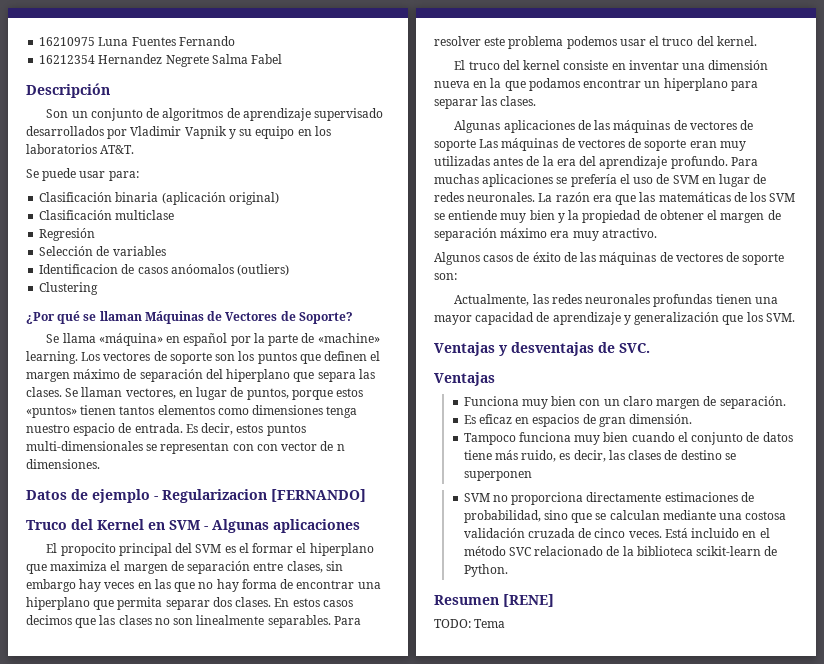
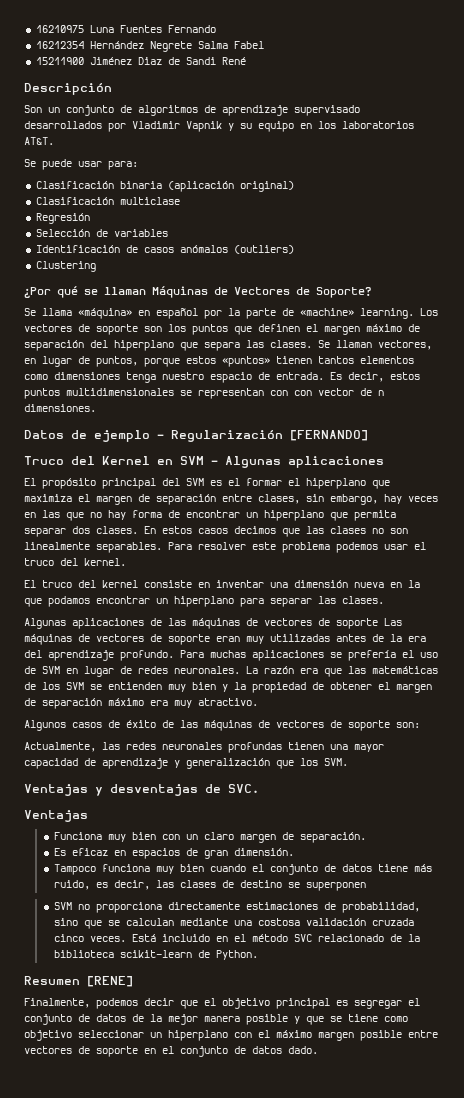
[98,54,163,64] Hernandez -> [89,41,144,49] Hernández
(283, 59) none -> [35,57,246,65] // 15211900 Jiménez Diaz de Sandi René
[39,264,119,274] Identificacion -> [35,245,120,253] Identificación
[170,264,234,274] anóomalos -> [179,245,228,253] anómalos
[26,441,143,451] multi-dimensionales -> [66,388,174,396] multidimensionales
[162,489,267,503] Regularizacion -> [171,430,283,442] Regularización
[60,543,116,556] propocito -> [42,478,96,489] propósito
[26,579,76,592] embargo -> [330,494,378,505] embargo,
[357,582,381,589] una -> [246,512,258,518] un
[448,210,498,220] entiende -> [108,682,162,690] entienden
[578,528,592,538] de -> (414, 922) none
[434,619,506,628] TODO: Tema -> [24,998,420,1009] [24,1014,408,1025] [24,1030,438,1041] [24,1046,318,1057] Finalmente, podemos decir que el objetivo principal es segregar el conjunto de datos de la mejor manera posible y que se tiene como objetivo seleccionar un hiperplano con el máximo margen posible entre vectores de soporte en el conjunto de datos dado.

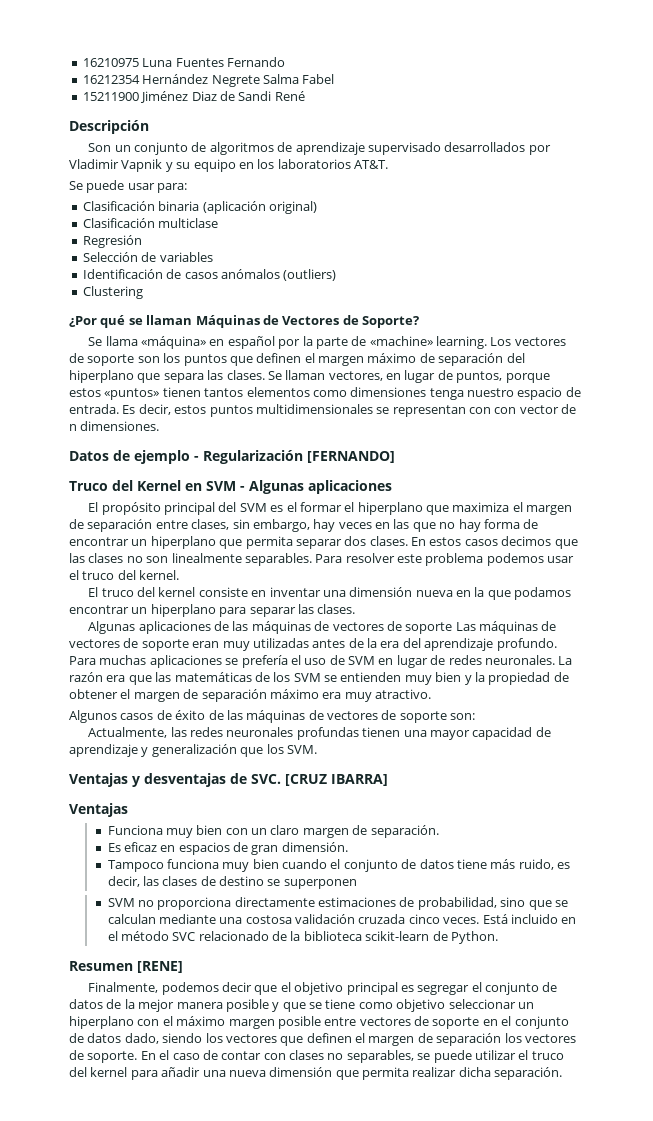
(259, 788) none -> [285,774,388,786] [CRUZ IBARRA]
[288,1046,318,1054] dado. -> [124,1033,576,1046] [69,1050,564,1063] [69,1067,563,1080] dado, siendo los vectores que definen el margen de separación los vectores de soporte. En el caso de contar con clases no separables, se puede utilizar el truco del kernel para añadir una nueva dimensión que permita realizar dicha separación.

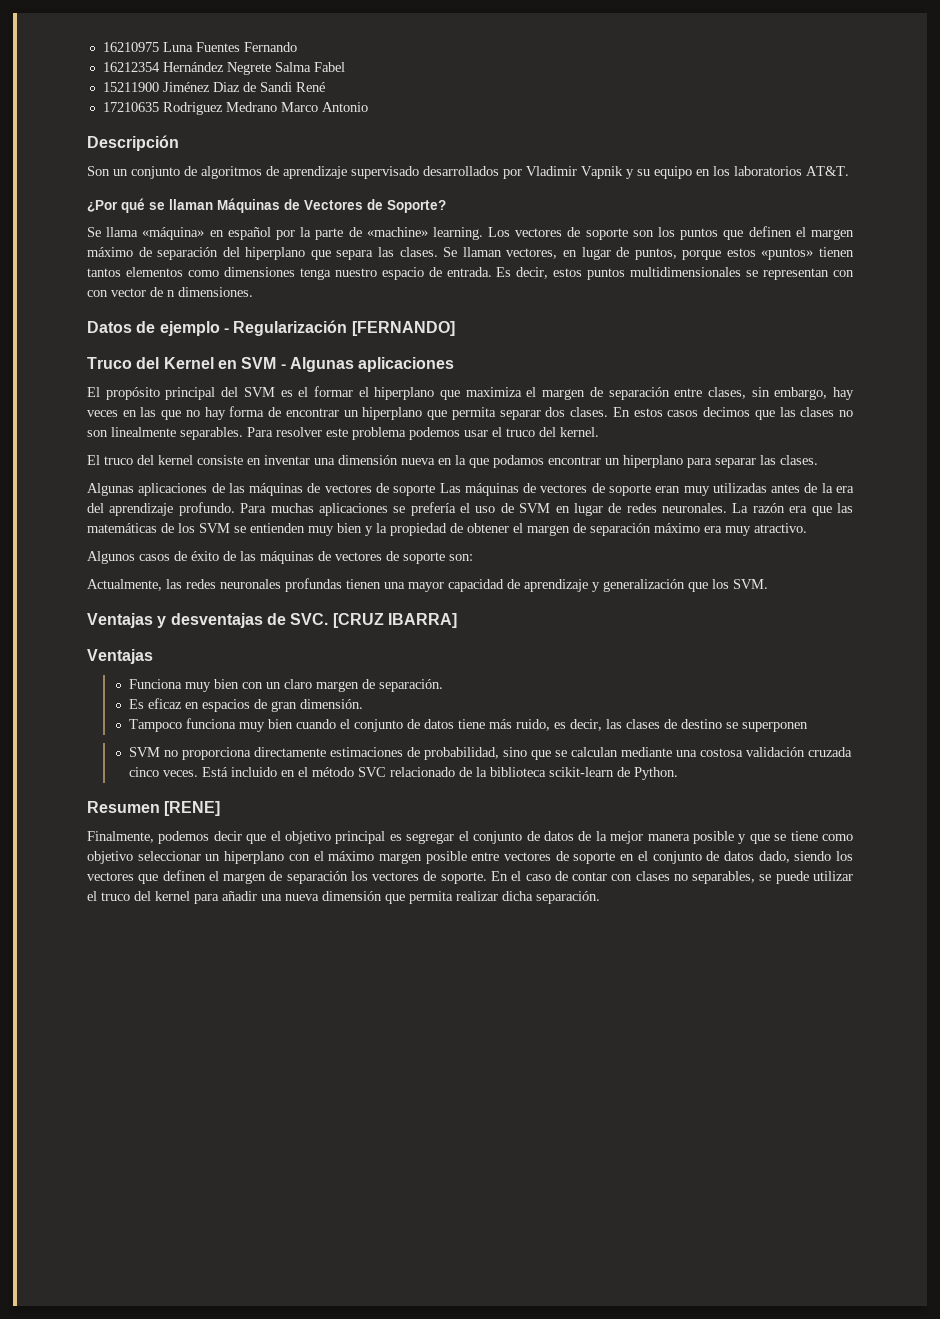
(305, 96) none -> [102,102,368,115] // 17210635 Rodriguez Medrano Marco Antonio
[69,180,188,193] [82,201,317,214] [82,218,219,228] [82,235,142,248] [82,252,213,262] [82,269,337,281] [82,286,143,299] // Se puede usar para: // Clasificación binaria (aplicación original) // Clasificación multiclase // Regresión // Selección de variables // Identificación de casos anómalos (outliers) // Clustering -> (849, 171) none

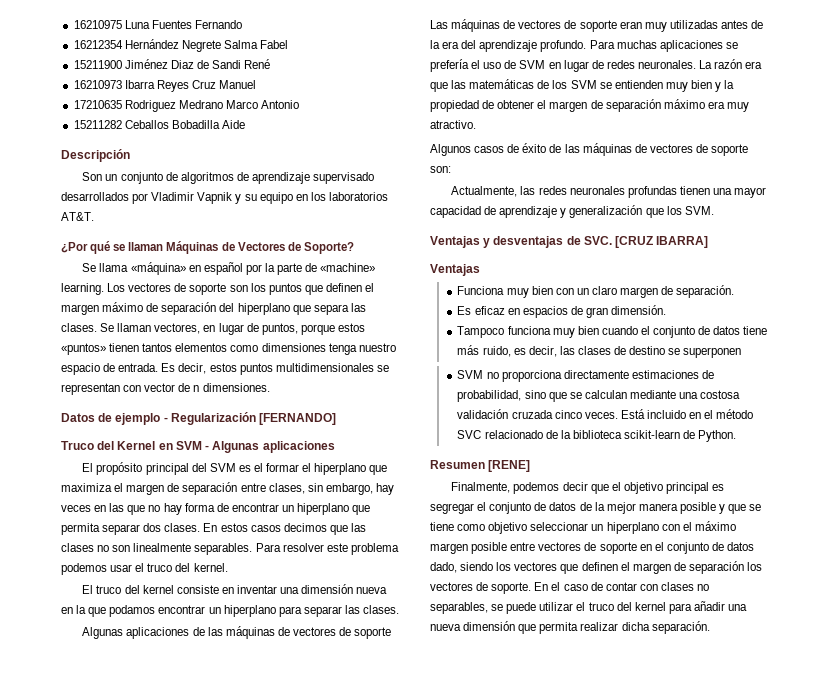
(325, 87) none -> [73,80,257,92] // 16210973 Ibarra Reyes Cruz Manuel
(368, 107) none -> [73,120,245,129] // 15211282 Ceballos Bobadilla Aide
[87,290,108,297] con -> (142, 388) none

